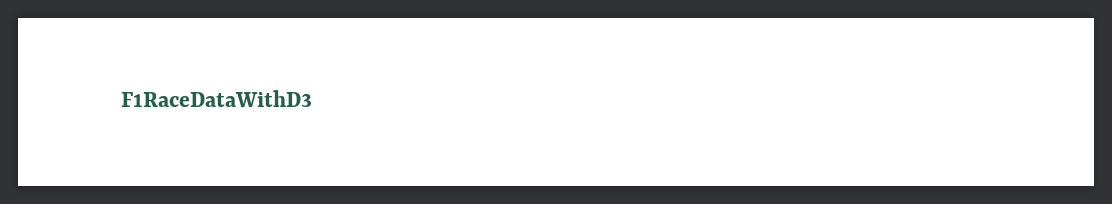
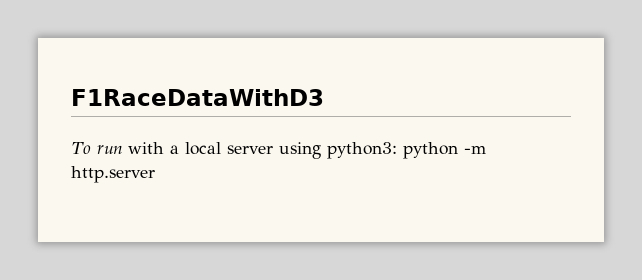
(312, 98) none -> [71,142,486,159] [71,166,155,183] // To run with a local server using python3: python -m http.server

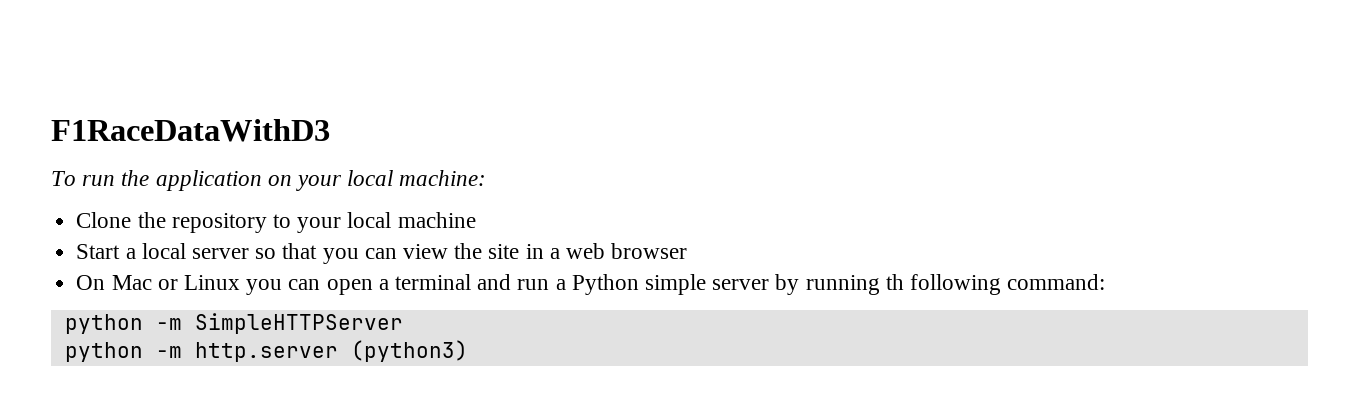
[127,142,397,159] with a local server using python3: -> [121,170,487,191] [76,212,476,233] [76,243,688,264] [76,274,1106,295] [64,313,403,334] the application on your local machine: // Clone the repository to your local machine // Start a local server so that you can view the site in a web browser // On Mac or Linux you can open a terminal and run a Python simple server by running th following command: // python -m SimpleHTTPServer //
(155, 174) none -> [350,340,468,362] (python3)

